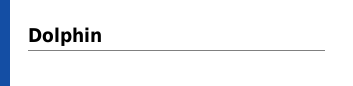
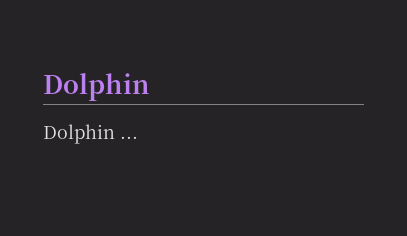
[28,27,102,46] Dolphin -> [43,73,149,101] [43,124,138,144] Dolphin // Dolphin ...

